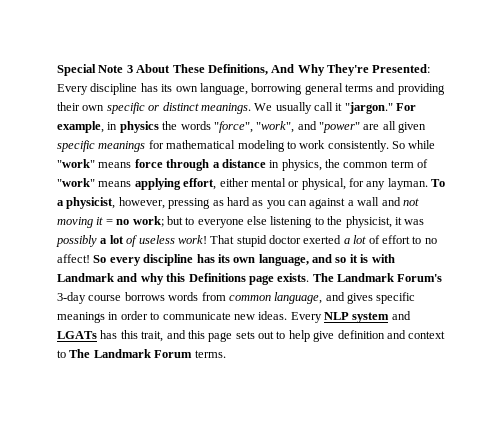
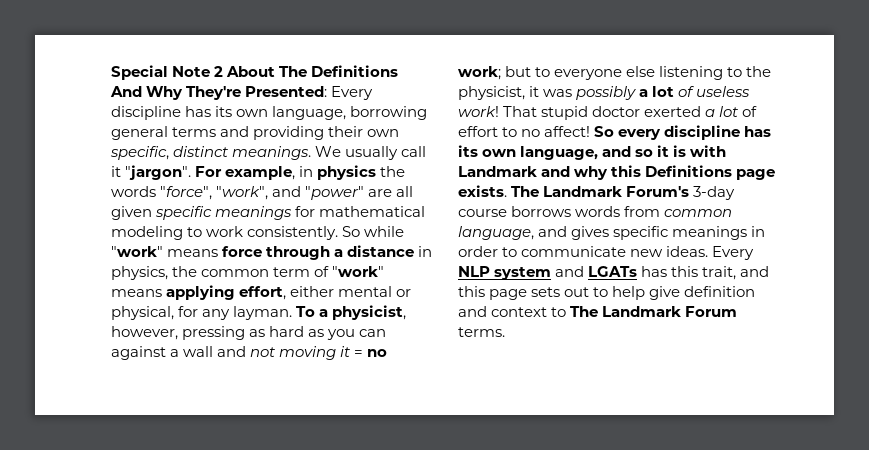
[126,64,268,75] 3 About These Definitions, -> [214,65,399,77] 2 About The Definitions
[106,102,160,114] specific or -> [110,146,169,160] specific,
[344,102,393,114] "jargon." -> [125,165,192,180] "jargon".

